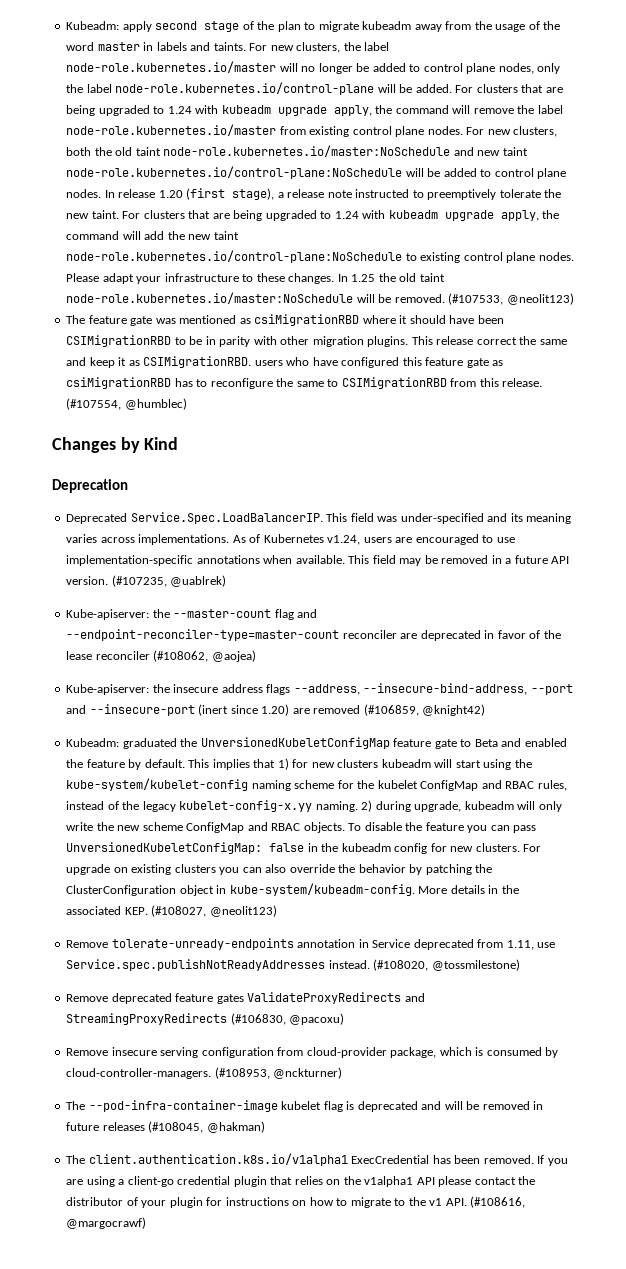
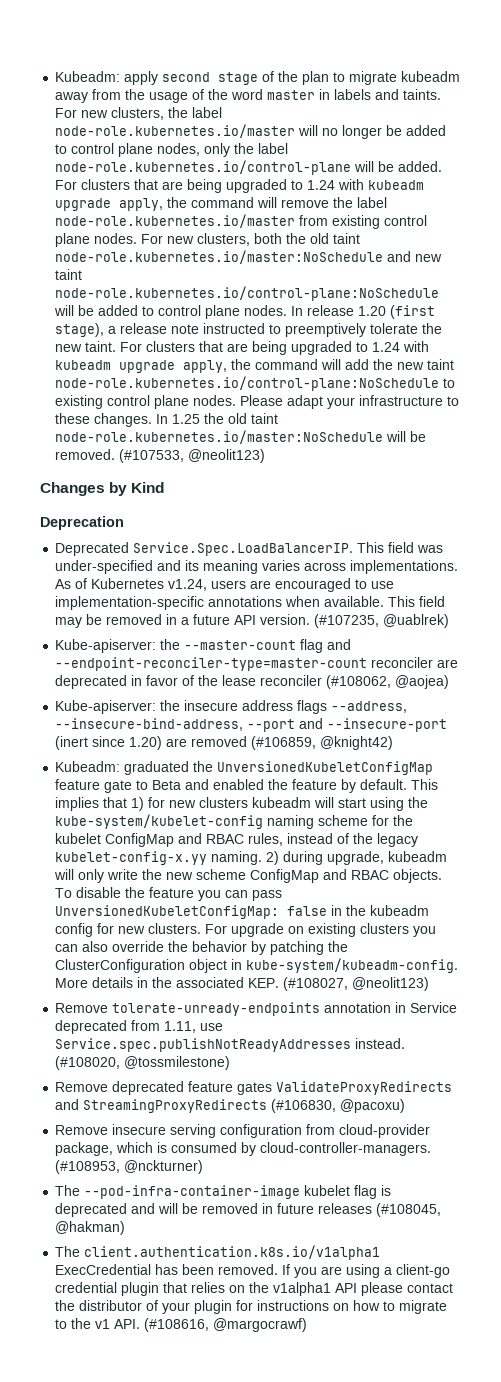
[66,314,504,326] [66,335,567,347] [66,356,504,368] [66,377,543,389] [66,398,187,410] // The feature gate was mentioned as csiMigrationRBD where it should have been CSIMigrationRBD to be in parity with other migration plugins. This release correct the same and keep it as CSIMigrationRBD. users who have configured this feature gate as csiMigrationRBD has to reconfigure the same to CSIMigrationRBD from this release. (#107554, @humblec) -> (266, 456) none

